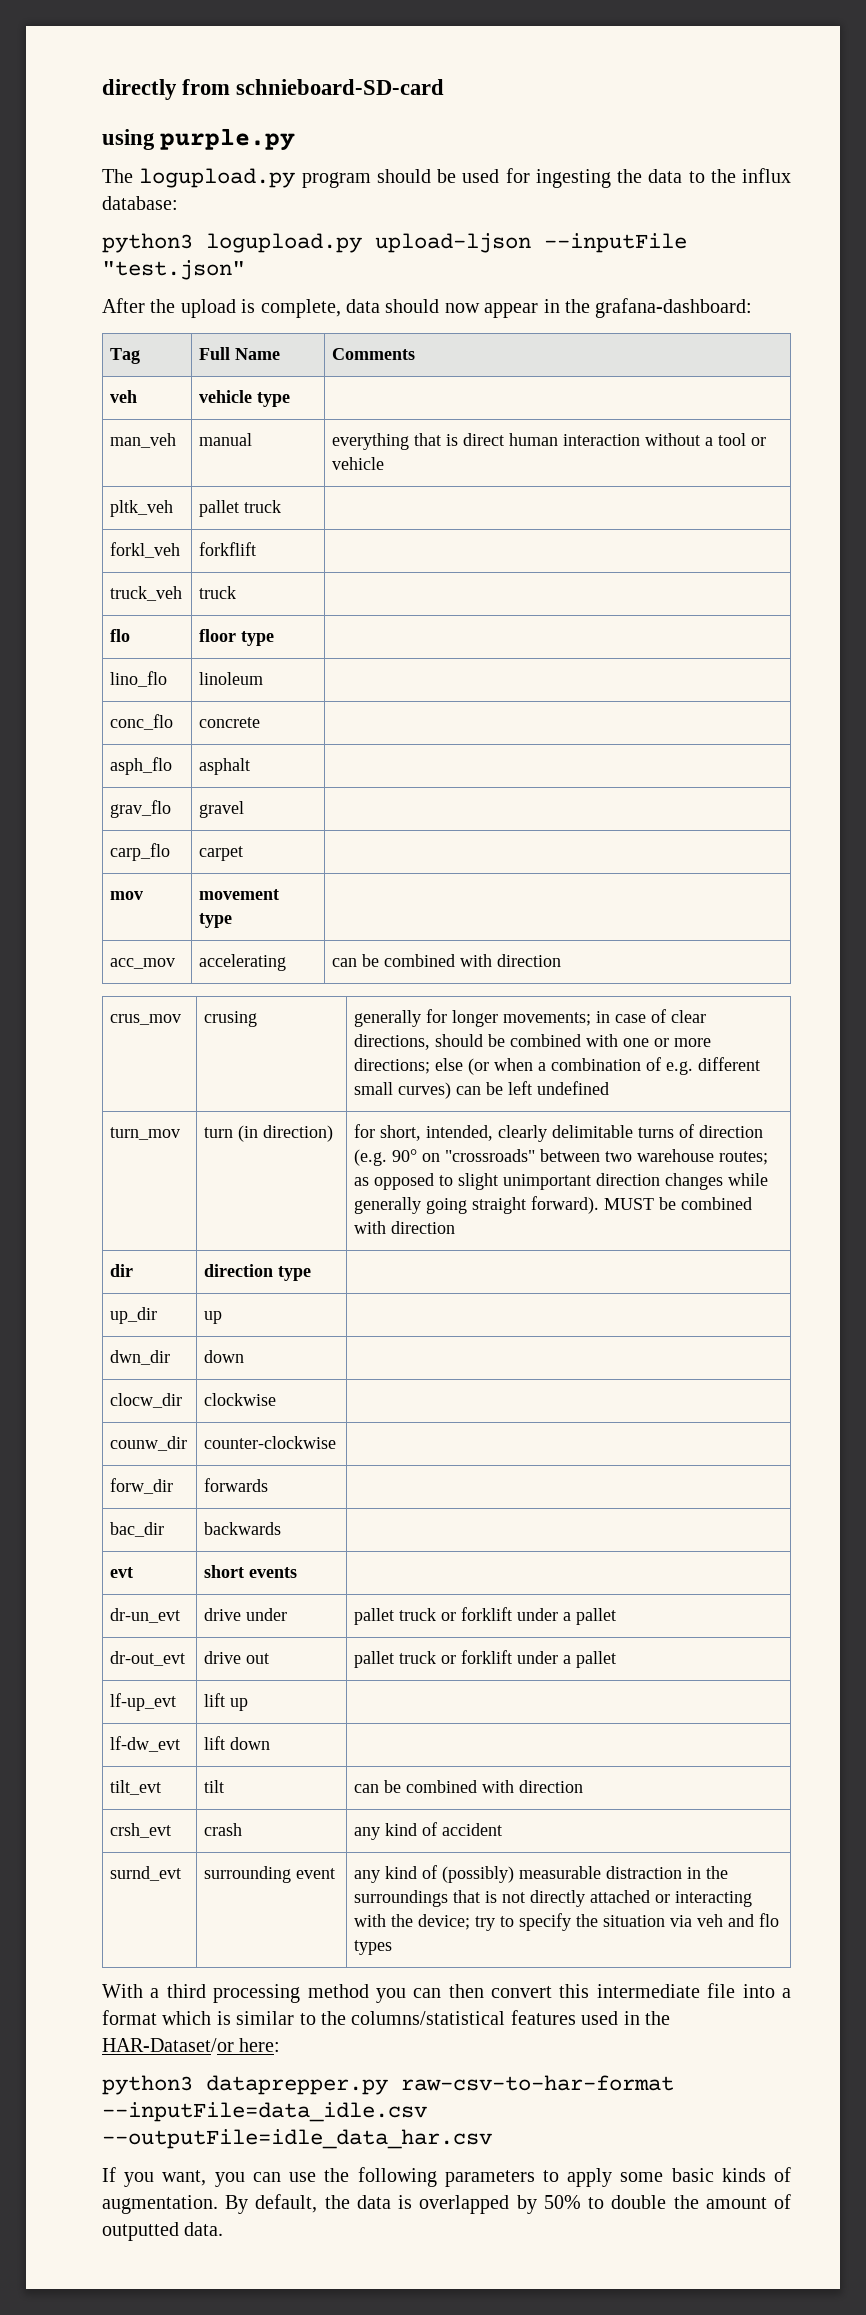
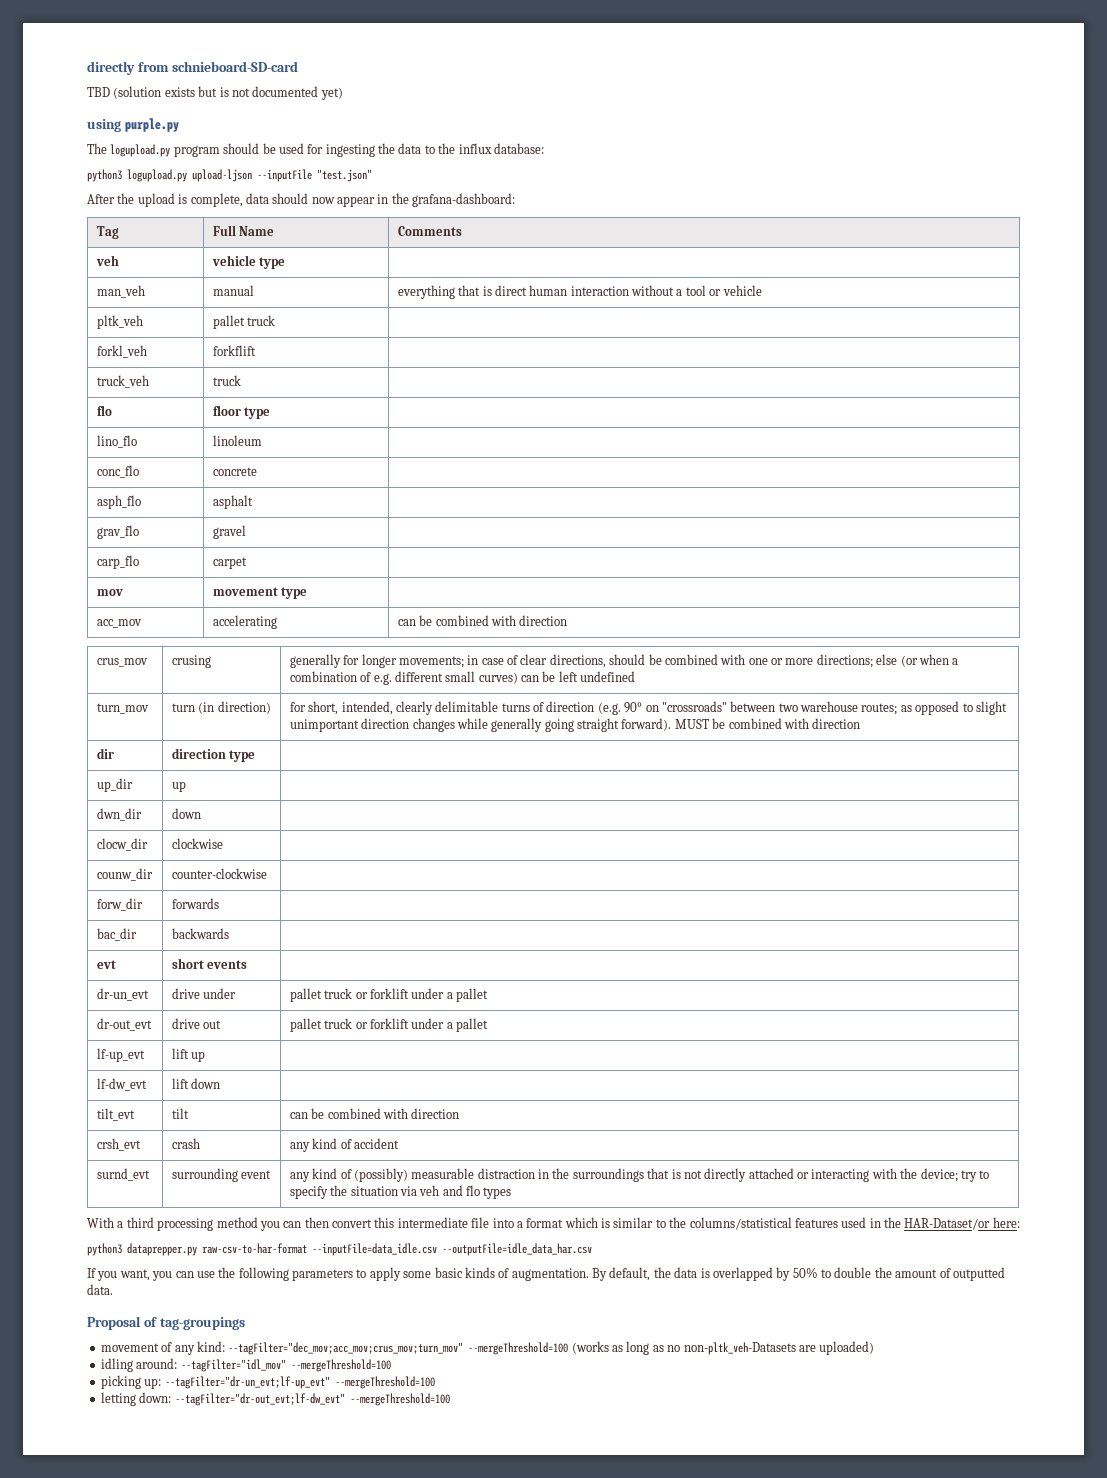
(445, 87) none -> [87,86,343,100] // TBD (solution exists but is not documented yet)
(224, 2229) none -> [87,1316,245,1330] [100,1341,875,1355] [100,1358,391,1372] [100,1375,435,1389] [100,1392,450,1406] // Proposal of tag-groupings // movement of any kind: --tagFilter="dec_mov;acc_mov;crus_mov;turn_mov" --mergeThreshold=100 (works as long as no non-pltk_veh-Datasets are uploaded) // idling around: --tagFilter="idl_mov" --mergeThreshold=100 // picking up: --tagFilter="dr-un_evt;lf-up_evt" --mergeThreshold=100 // letting down: --tagFilter="dr-out_evt;lf-dw_evt" --mergeThreshold=100

